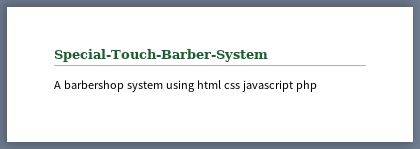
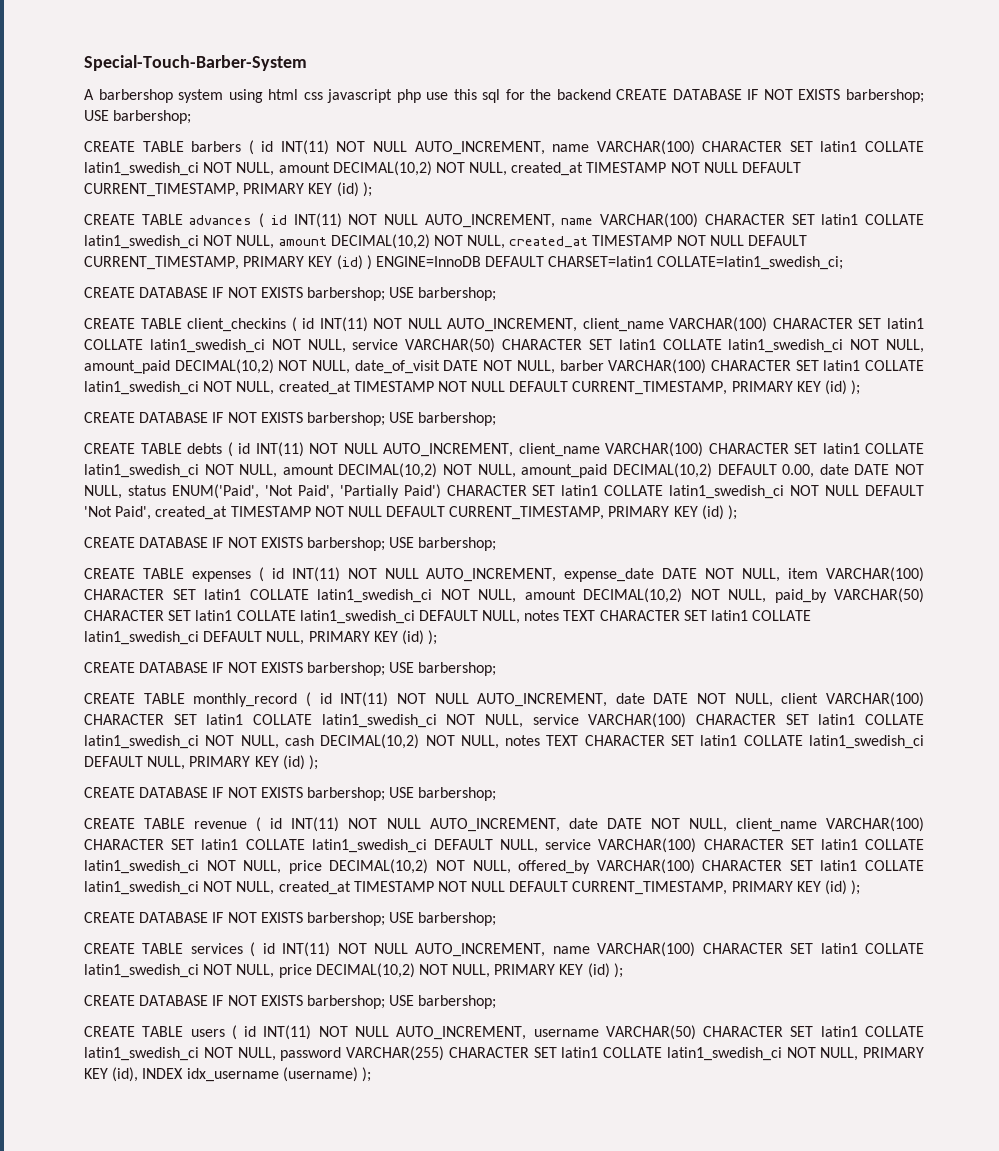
(317, 86) none -> [426,89,924,103] [84,110,192,124] [84,140,924,155] [84,161,802,176] [84,182,372,197] [84,213,924,228] [84,234,808,249] [84,255,844,270] [84,287,497,301] [84,317,925,332] [84,338,925,353] [84,359,925,374] [84,380,861,395] [84,412,497,426] [84,442,924,457] [84,463,925,478] [84,484,925,499] [84,505,738,520] [84,537,497,551] [84,567,925,582] [84,588,924,603] [84,610,812,624] [84,630,438,645] [84,662,497,676] [84,692,924,707] [84,713,924,728] [84,734,924,749] [84,755,318,770] [84,787,497,801] [84,817,924,832] [84,838,924,853] [84,859,925,874] [84,880,861,895] [84,912,497,926] [84,942,925,957] [84,963,623,978] [84,995,497,1009] [84,1025,925,1040] [84,1046,924,1061] [84,1067,371,1082] use this sql for the backend CREATE DATABASE IF NOT EXISTS barbershop; USE barbershop; // CREATE TABLE barbers ( id INT(11) NOT NULL AUTO_INCREMENT, name VARCHAR(100) CHARACTER SET latin1 COLLATE latin1_swedish_ci NOT NULL, amount DECIMAL(10,2) NOT NULL, created_at TIMESTAMP NOT NULL DEFAULT CURRENT_TIMESTAMP, PRIMARY KEY (id) ); // CREATE TABLE advances ( id INT(11) NOT NULL AUTO_INCREMENT, name VARCHAR(100) CHARACTER SET latin1 COLLATE latin1_swedish_ci NOT NULL, amount DECIMAL(10,2) NOT NULL, created_at TIMESTAMP NOT NULL DEFAULT CURRENT_TIMESTAMP, PRIMARY KEY (id) ) ENGINE=InnoDB DEFAULT CHARSET=latin1 COLLATE=latin1_swedish_ci; // CREATE DATABASE IF NOT EXISTS barbershop; USE barbershop; // CREATE TABLE client_checkins ( id INT(11) NOT NULL AUTO_INCREMENT, client_name VARCHAR(100) CHARACTER SET latin1 COLLATE latin1_swedish_ci NOT NULL, service VARCHAR(50) CHARACTER SET latin1 COLLATE latin1_swedish_ci NOT NULL, amount_paid DECIMAL(10,2) NOT NULL, date_of_visit DATE NOT NULL, barber VARCHAR(100) CHARACTER SET latin1 COLLATE latin1_swedish_ci NOT NULL, created_at TIMESTAMP NOT NULL DEFAULT CURRENT_TIMESTAMP, PRIMARY KEY (id) ); // CREATE DATABASE IF NOT EXISTS barbershop; USE barbershop; // CREATE TABLE debts ( id INT(11) NOT NULL AUTO_INCREMENT, client_name VARCHAR(100) CHARACTER SET latin1 COLLATE latin1_swedish_ci NOT NULL, amount DECIMAL(10,2) NOT NULL, amount_paid DECIMAL(10,2) DEFAULT 0.00, date DATE NOT NULL, status ENUM('Paid', 'Not Paid', 'Partially Paid') CHARACTER SET latin1 COLLATE latin1_swedish_ci NOT NULL DEFAULT 'Not Paid', created_at TIMESTAMP NOT NULL DEFAULT CURRENT_TIMESTAMP, PRIMARY KEY (id) ); // CREATE DATABASE IF NOT EXISTS barbershop; USE barbershop; // CREATE TABLE expenses ( id INT(11) NOT NULL AUTO_INCREMENT, expense_date DATE NOT NULL, item VARCHAR(100) CHARACTER SET latin1 COLLATE latin1_swedish_ci NOT NULL, amount DECIMAL(10,2) NOT NULL, paid_by VARCHAR(50) CHARACTER SET latin1 COLLATE latin1_swedish_ci DEFAULT NULL, notes TEXT CHARACTER SET latin1 COLLATE latin1_swedish_ci DEFAULT NULL, PRIMARY KEY (id) ); // CREATE DATABASE IF NOT EXISTS barbershop; USE barbershop; // CREATE TABLE monthly_record ( id INT(11) NOT NULL AUTO_INCREMENT, date DATE NOT NULL, client VARCHAR(100) CHARACTER SET latin1 COLLATE latin1_swedish_ci NOT NULL, service VARCHAR(100) CHARACTER SET latin1 COLLATE latin1_swedish_ci NOT NULL, cash DECIMAL(10,2) NOT NULL, notes TEXT CHARACTER SET latin1 COLLATE latin1_swedish_ci DEFAULT NULL, PRIMARY KEY (id) ); // CREATE DATABASE IF NOT EXISTS barbershop; USE barbershop; // CREATE TABLE revenue ( id INT(11) NOT NULL AUTO_INCREMENT, date DATE NOT NULL, client_name VARCHAR(100) CHARACTER SET latin1 COLLATE latin1_swedish_ci DEFAULT NULL, service VARCHAR(100) CHARACTER SET latin1 COLLATE latin1_swedish_ci NOT NULL, price DECIMAL(10,2) NOT NULL, offered_by VARCHAR(100) CHARACTER SET latin1 COLLATE latin1_swedish_ci NOT NULL, created_at TIMESTAMP NOT NULL DEFAULT CURRENT_TIMESTAMP, PRIMARY KEY (id) ); // CREATE DATABASE IF NOT EXISTS barbershop; USE barbershop; // CREATE TABLE services ( id INT(11) NOT NULL AUTO_INCREMENT, name VARCHAR(100) CHARACTER SET latin1 COLLATE latin1_swedish_ci NOT NULL, price DECIMAL(10,2) NOT NULL, PRIMARY KEY (id) ); // CREATE DATABASE IF NOT EXISTS barbershop; USE barbershop; // CREATE TABLE users ( id INT(11) NOT NULL AUTO_INCREMENT, username VARCHAR(50) CHARACTER SET latin1 COLLATE latin1_swedish_ci NOT NULL, password VARCHAR(255) CHARACTER SET latin1 COLLATE latin1_swedish_ci NOT NULL, PRIMARY KEY (id), INDEX idx_username (username) );

